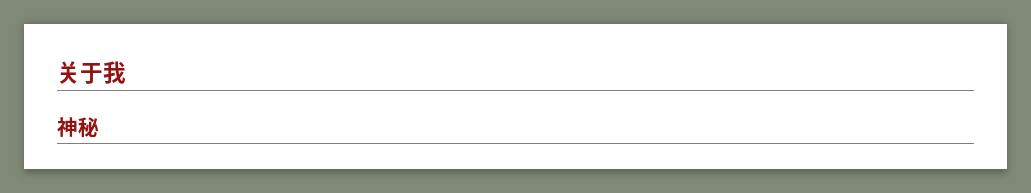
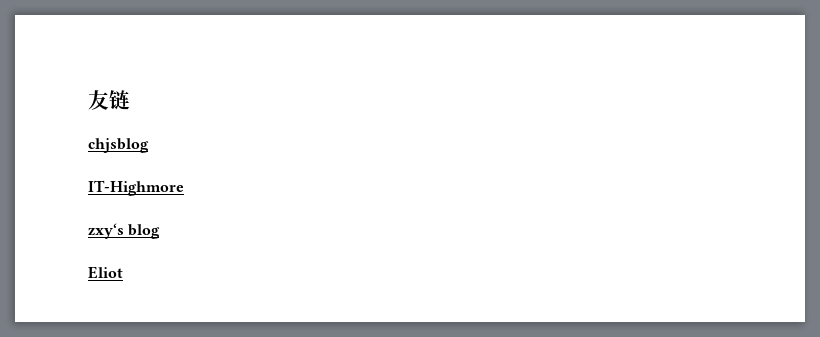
[57,61,126,84] [57,117,99,138] 关于我 // 神秘 -> [88,90,130,110] [88,138,149,153] [88,180,184,196] [88,223,161,239] [88,266,123,279] 友链 // chjsblog // IT-Highmore // zxy‘s blog // Eliot

